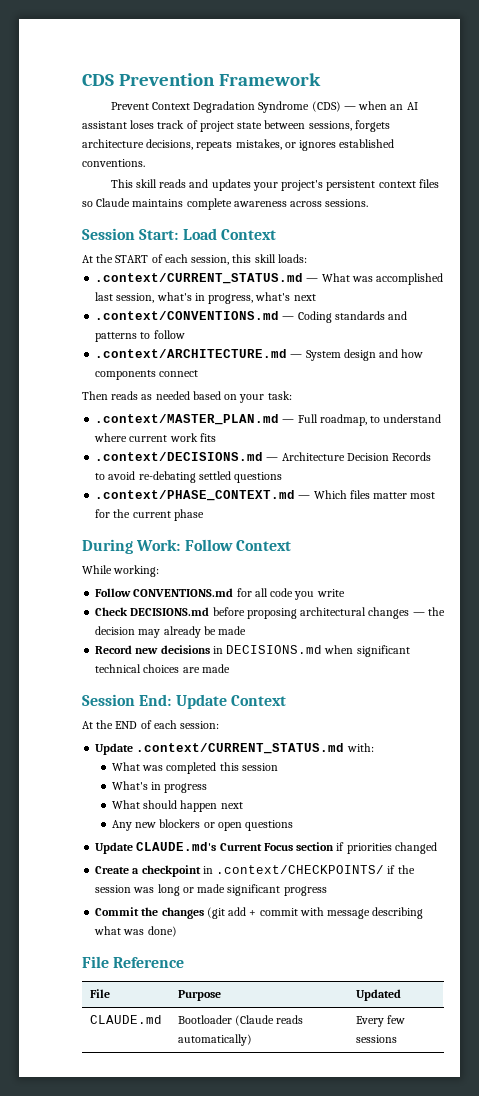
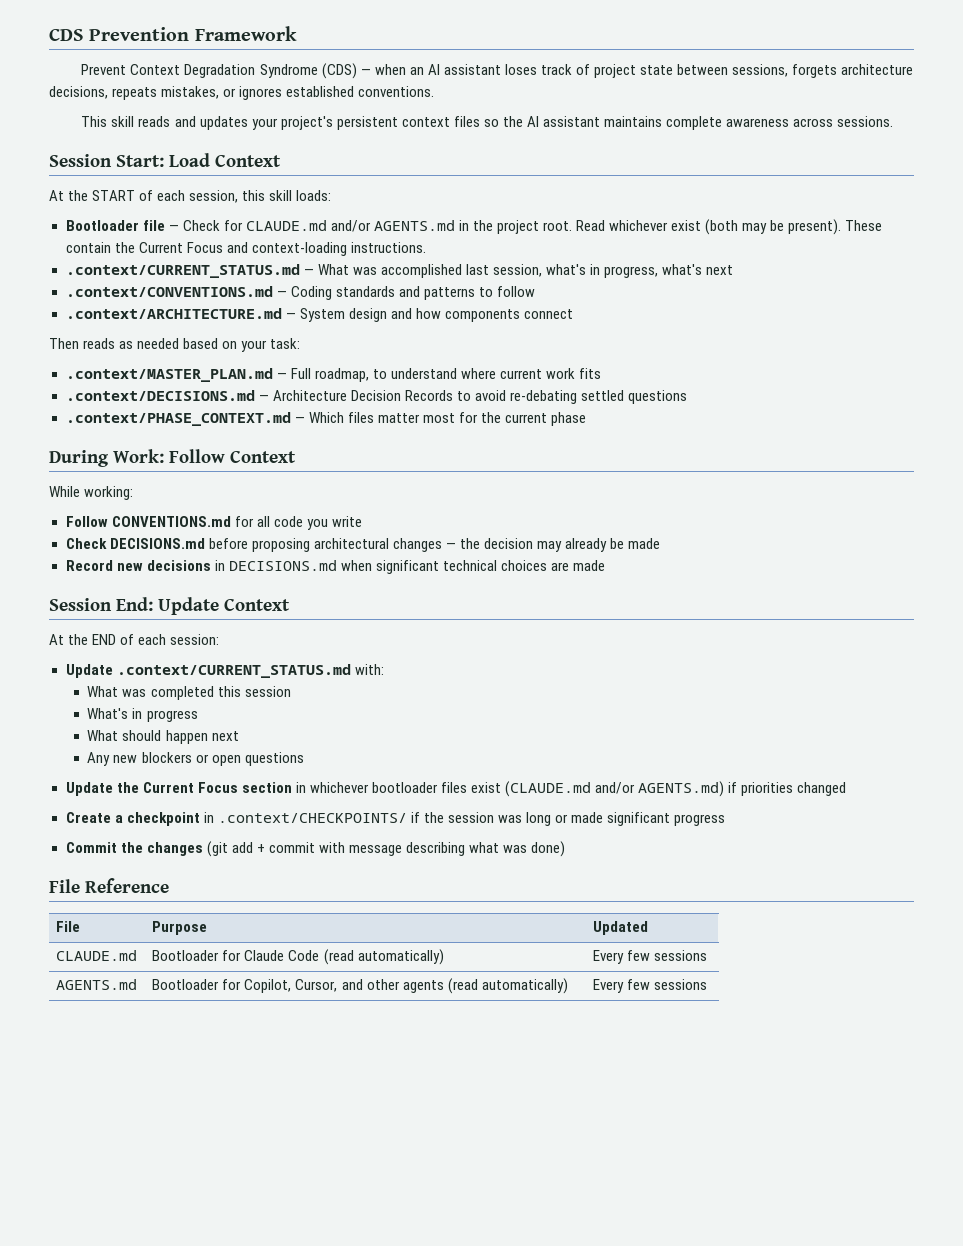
[96,198,131,207] Claude -> [502,116,601,127] the AI assistant
(307, 258) none -> [65,219,883,235] [65,242,426,256] // Bootloader file — Check for CLAUDE.md and/or AGENTS.md in the project root. Read whichever exist (both may be present). These contain the Current Focus and context-loading instructions.
[136,842,217,851] CLAUDE.md's -> [116,782,139,793] the
(335, 846) none -> [295,781,725,797] in whichever bootloader files exist (CLAUDE.md and/or AGENTS.md)
[235,1015,304,1026] [177,1034,252,1046] [355,1015,406,1027] [355,1035,397,1043] (Claude reads automatically) | Every few sessions -> [222,949,444,965] [593,950,708,964] [56,979,138,990] [152,978,568,994] [593,979,708,993] for Claude Code (read automatically) | Every few sessions // AGENTS.md | Bootloader for Copilot, Cursor, and other agents (read automatically) | Every few sessions

